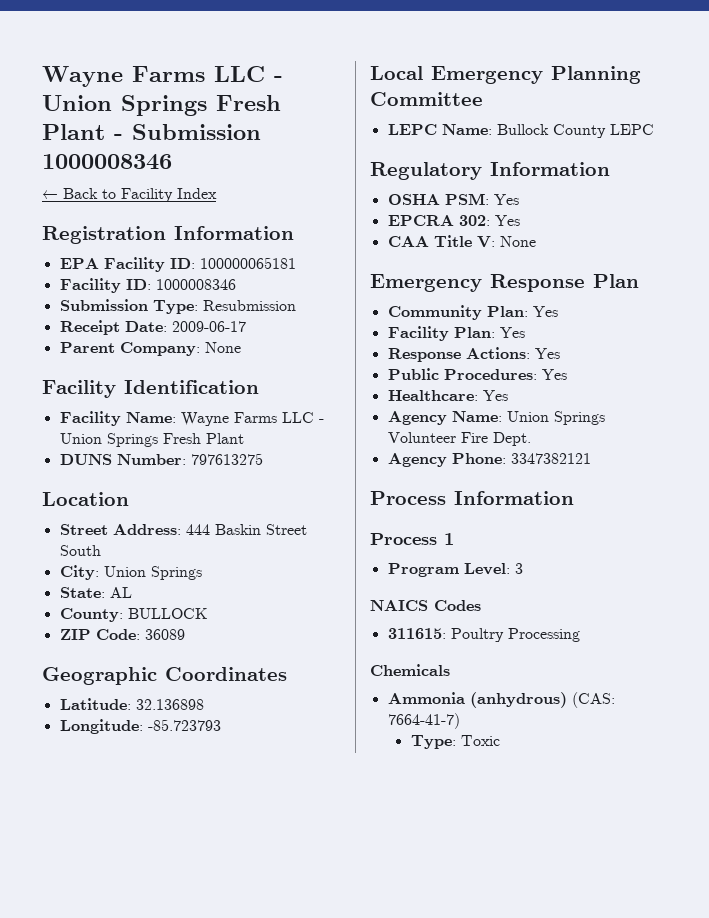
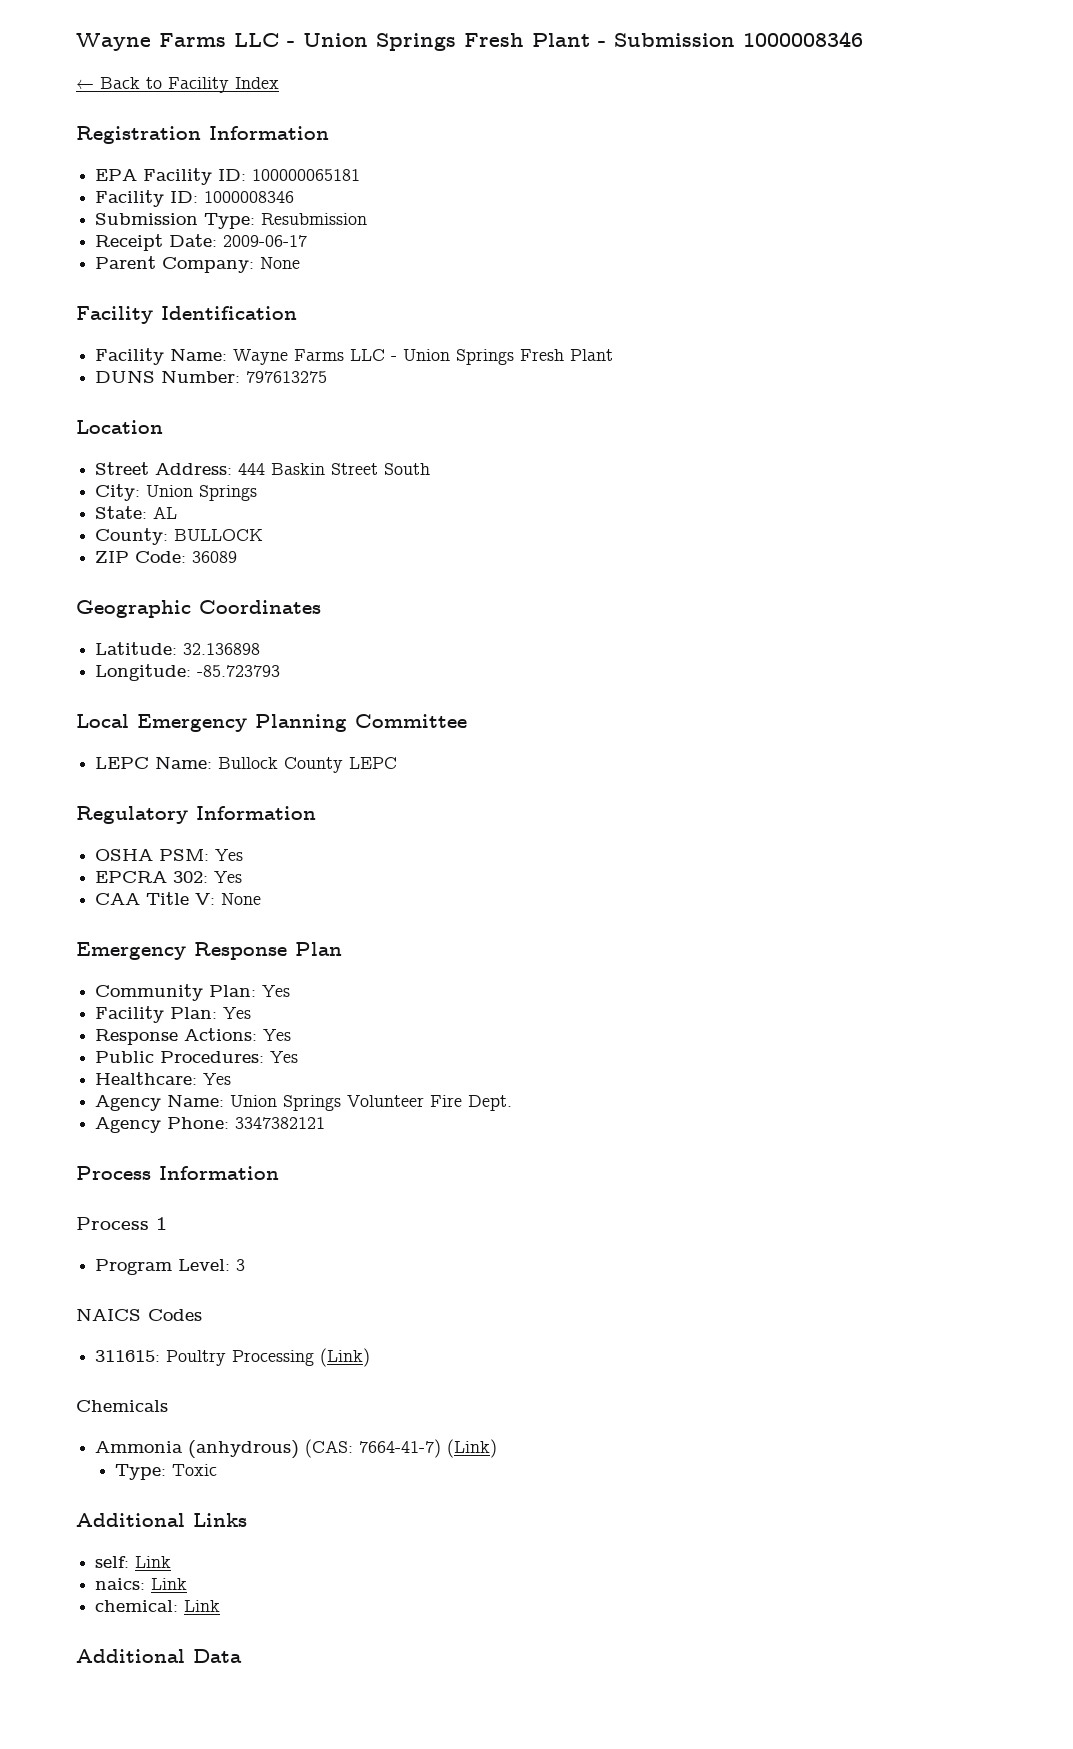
(580, 635) none -> [320,1348,371,1367] (Link)
(460, 721) none -> [447,1439,498,1458] (Link)
(500, 740) none -> [76,1513,247,1527] [95,1556,172,1568] [95,1578,188,1590] [95,1600,221,1612] [76,1649,242,1663] // Additional Links // self: Link // naics: Link // chemical: Link // Additional Data

